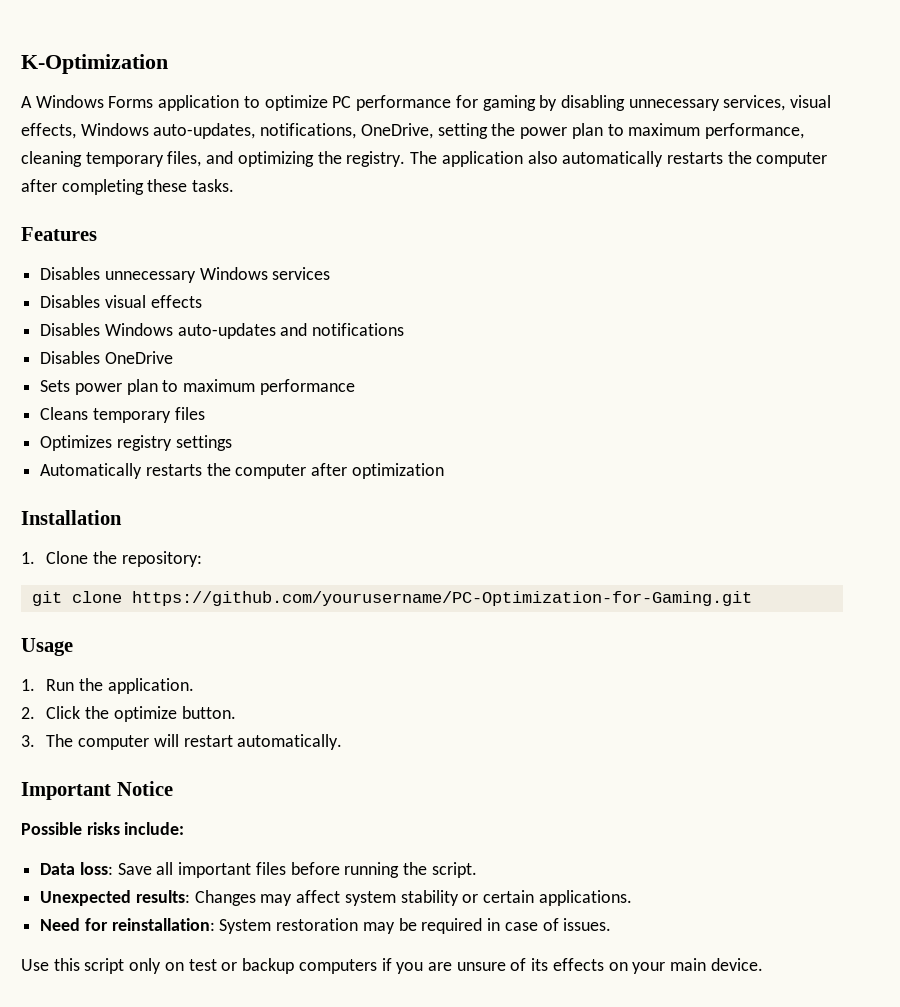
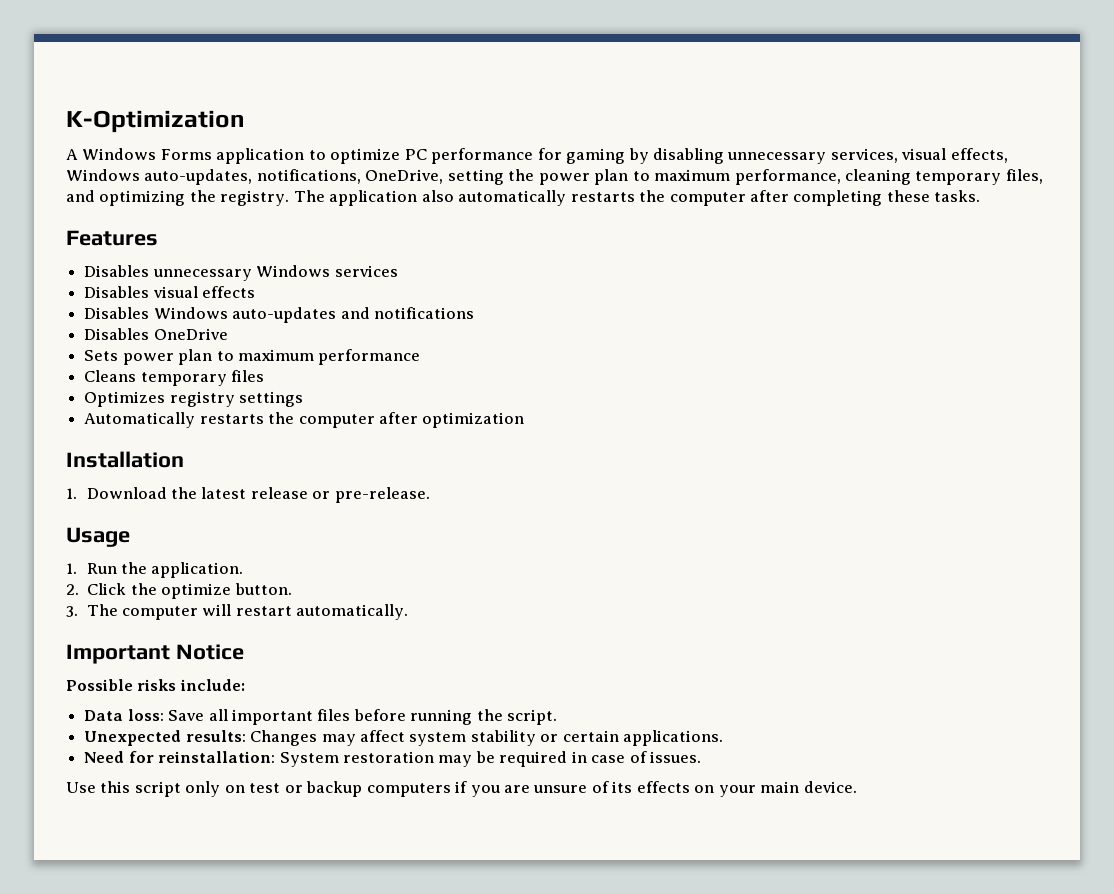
[46,551,202,567] [31,591,752,606] Clone the repository: // git clone https://github.com/yourusername/PC-Optimization-for-Gaming.git -> [86,487,430,503] Download the latest release or pre-release.

